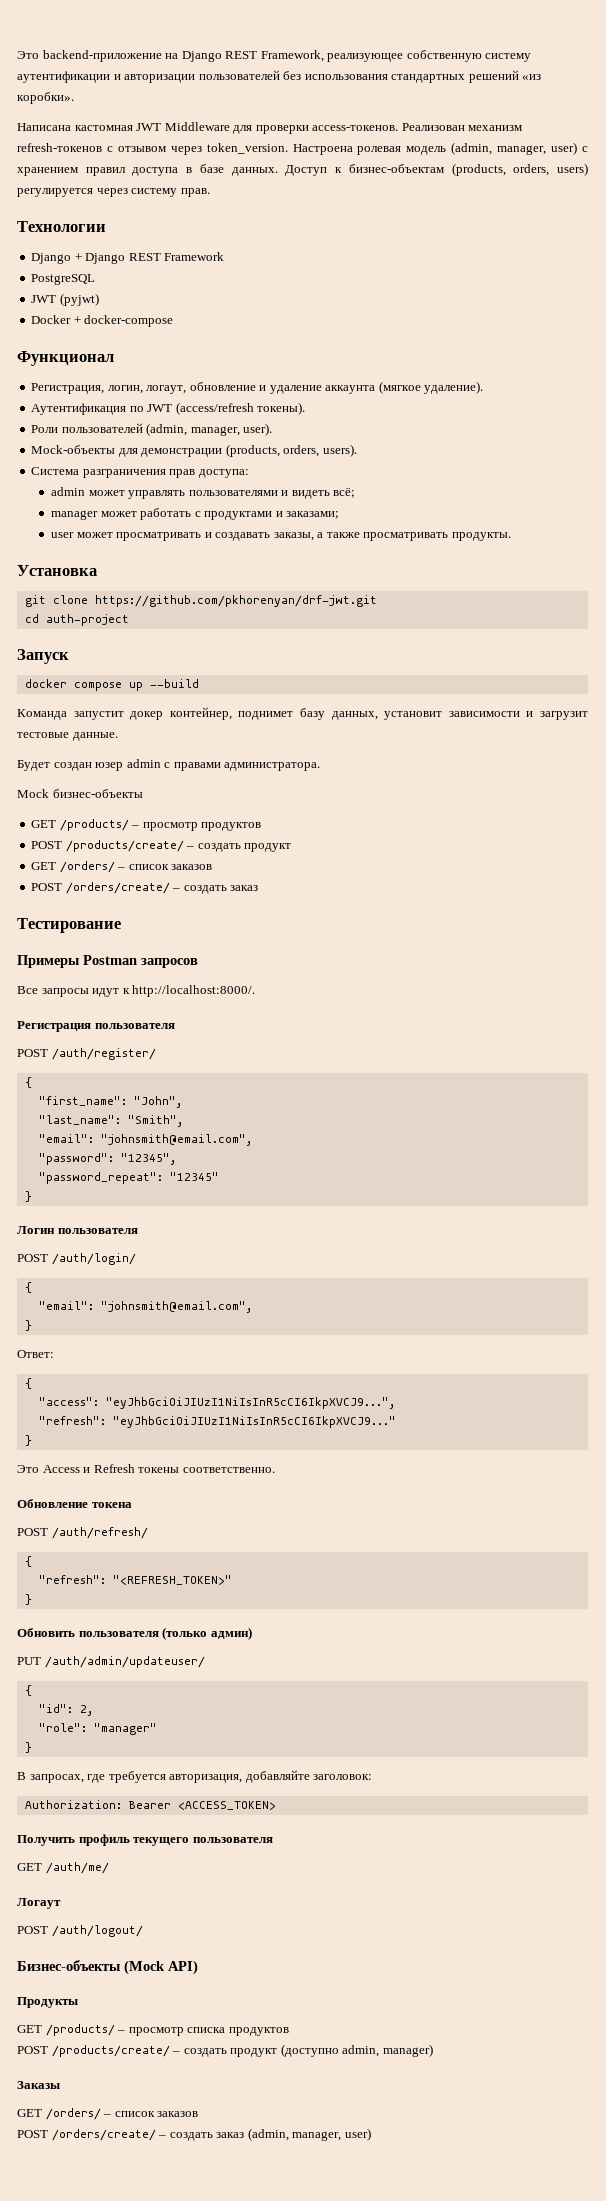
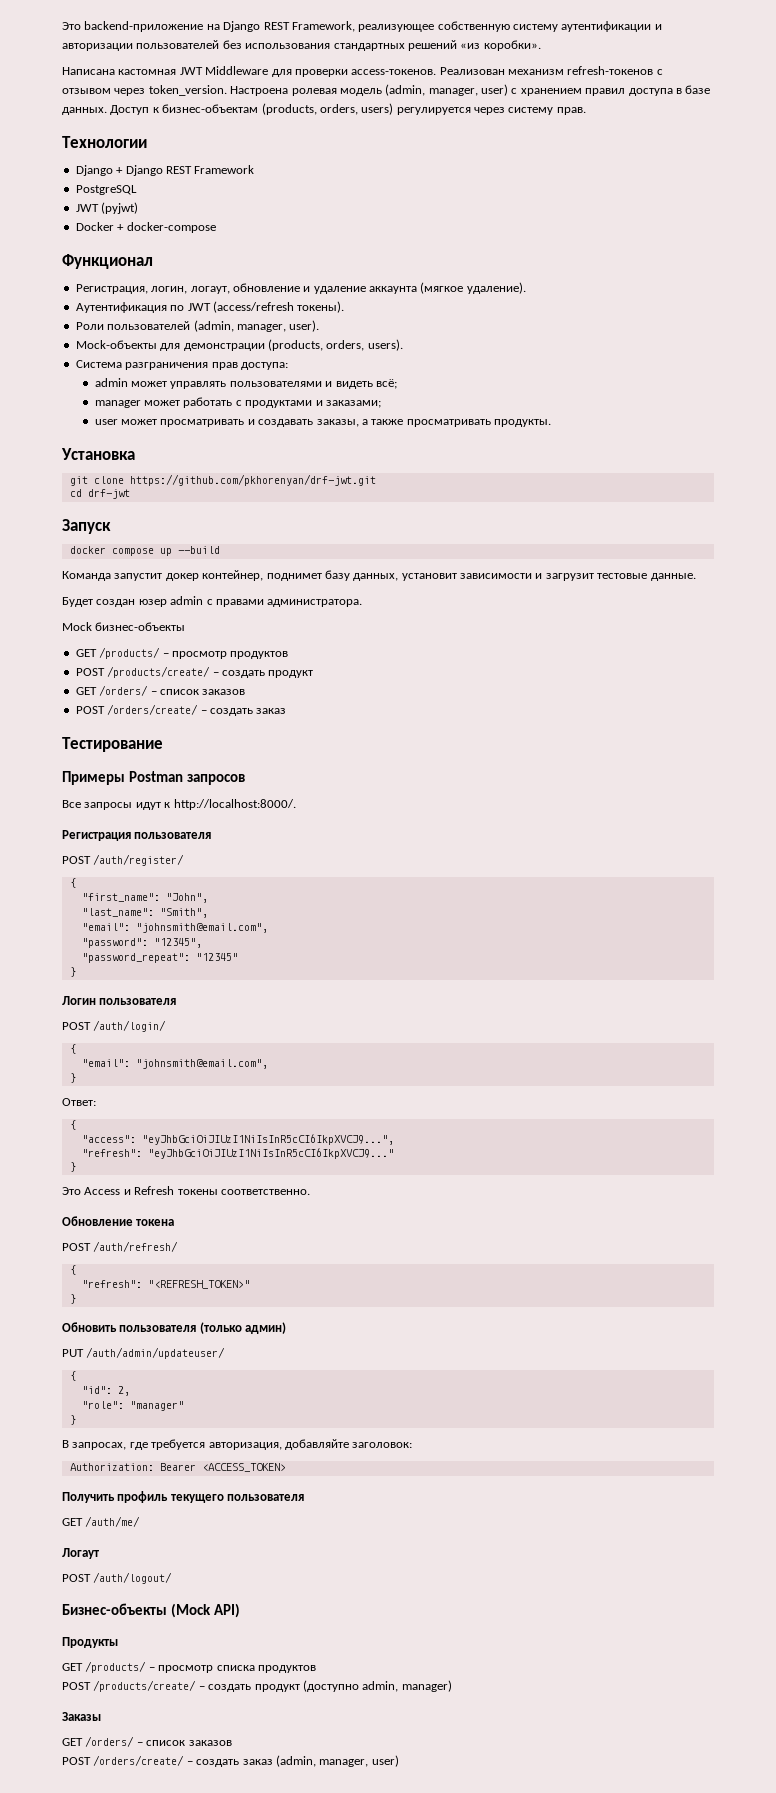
[45,614,129,626] auth-project -> [87,489,130,499] drf-jwt

